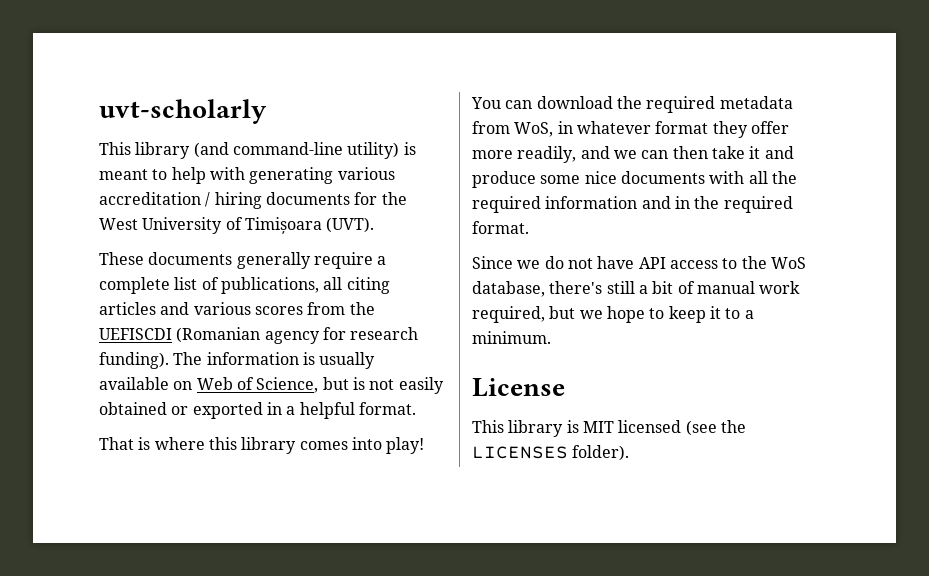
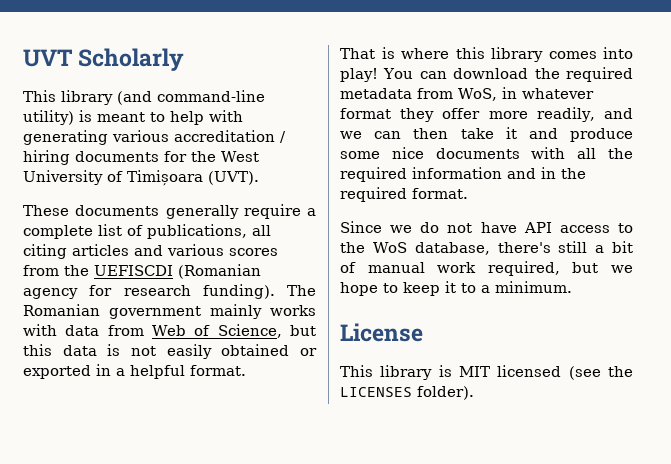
[99,99,267,124] uvt-scholarly -> [23,48,185,71] UVT Scholarly
[206,352,376,369] [99,377,193,390] information is usually available on -> [23,304,316,319] [23,324,144,336] Romanian government mainly works with data from
(349, 383) none -> [23,344,97,356] this data

